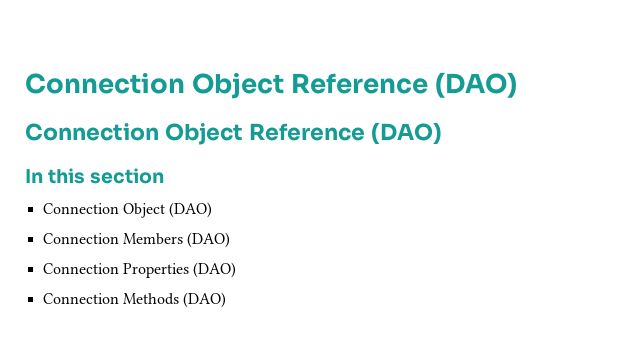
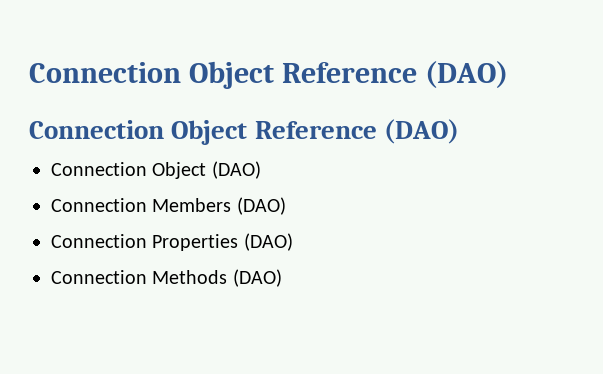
[25,168,165,184] // In this section -> (459, 131) none

